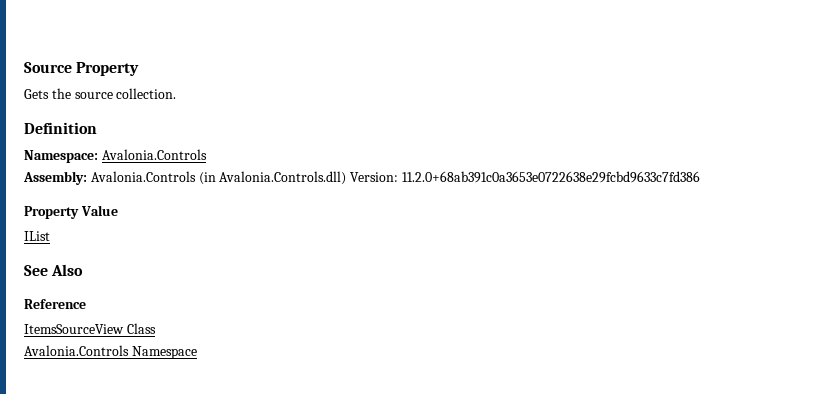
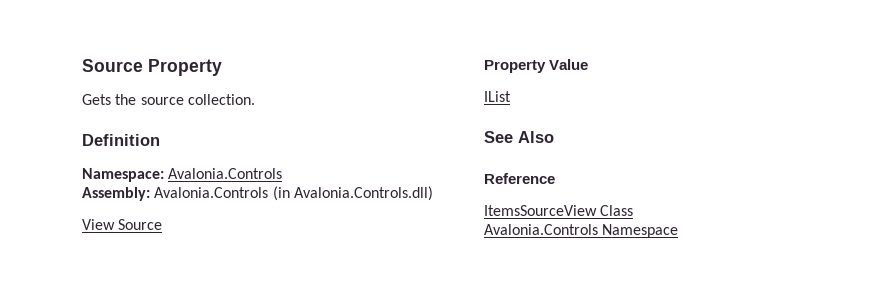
[350,171,700,183] Version: 11.2.0+68ab391c0a3653e0722638e29fcbd9633c7fd386 -> [82,219,163,230] // View Source

